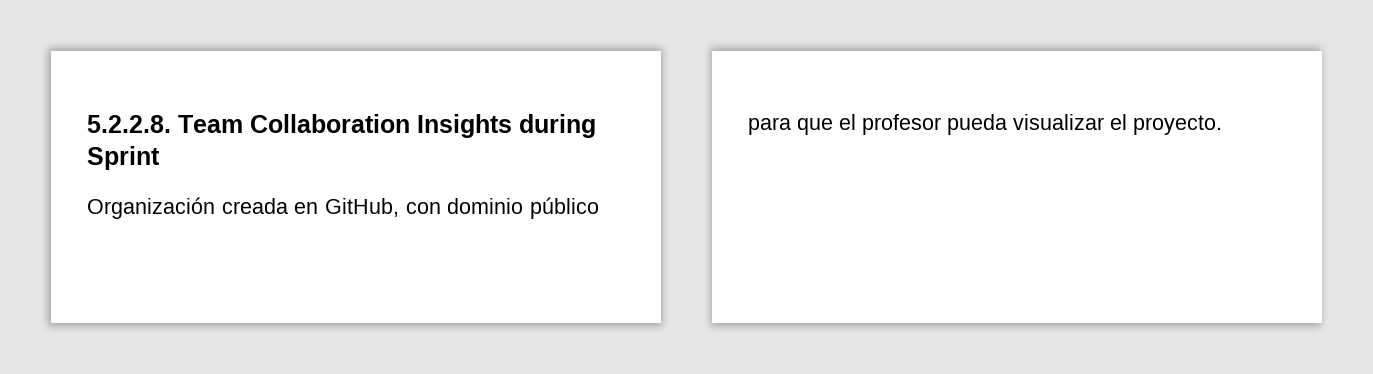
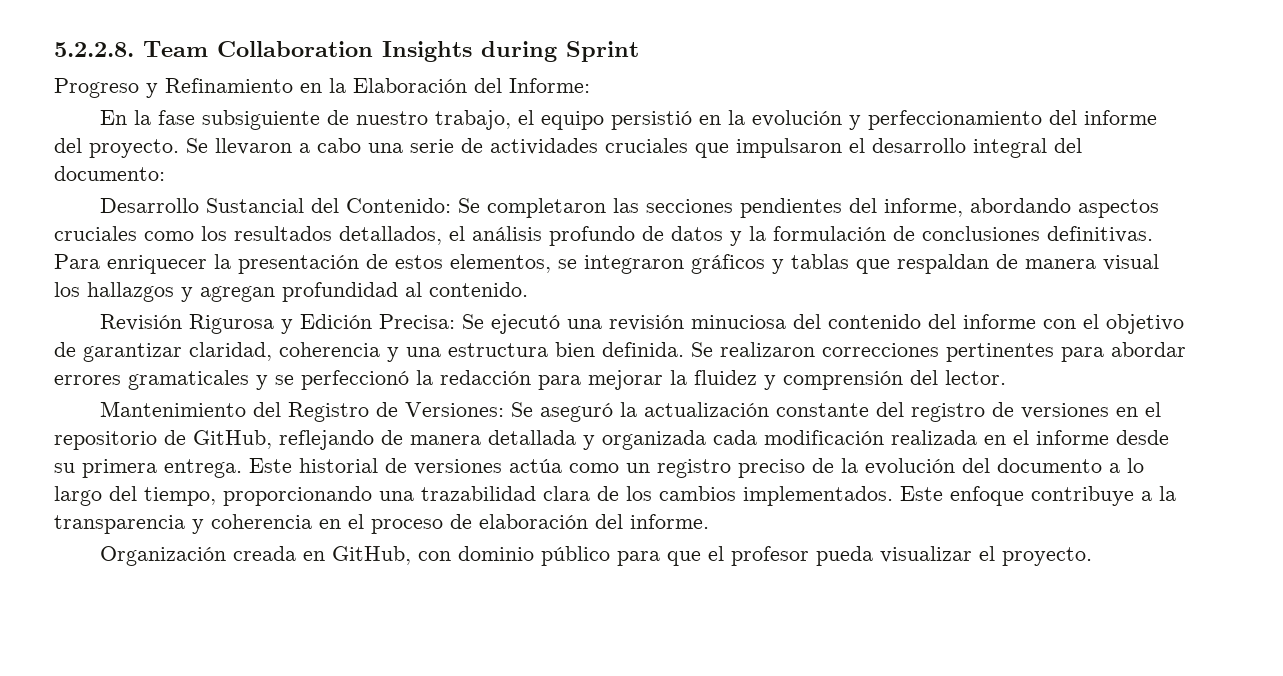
(160, 158) none -> [54,78,590,98] [100,110,1158,130] [54,138,1082,158] [54,166,165,181] [100,198,1160,218] [54,226,1153,246] [54,254,1159,274] [54,282,528,302] [100,314,1185,334] [54,342,1186,362] [54,370,1006,390] [100,401,1162,422] [54,430,1169,450] [54,458,1144,478] [54,486,1176,506] [54,514,709,534] // Progreso y Refinamiento en la Elaboración del Informe: // En la fase subsiguiente de nuestro trabajo, el equipo persistió en la evolución y perfeccionamiento del informe del proyecto. Se llevaron a cabo una serie de actividades cruciales que impulsaron el desarrollo integral del documento: // Desarrollo Sustancial del Contenido: Se completaron las secciones pendientes del informe, abordando aspectos cruciales como los resultados detallados, el análisis profundo de datos y la formulación de conclusiones definitivas. Para enriquecer la presentación de estos elementos, se integraron gráficos y tablas que respaldan de manera visual los hallazgos y agregan profundidad al contenido. // Revisión Rigurosa y Edición Precisa: Se ejecutó una revisión minuciosa del contenido del informe con el objetivo de garantizar claridad, coherencia y una estructura bien definida. Se realizaron correcciones pertinentes para abordar errores gramaticales y se perfeccionó la redacción para mejorar la fluidez y comprensión del lector. // Mantenimiento del Registro de Versiones: Se aseguró la actualización constante del registro de versiones en el repositorio de GitHub, reflejando de manera detallada y organizada cada modificación realizada en el informe desde su primera entrega. Este historial de versiones actúa como un registro preciso de la evolución del documento a lo largo del tiempo, proporcionando una trazabilidad clara de los cambios implementados. Este enfoque contribuye a la transparencia y coherencia en el proceso de elaboración del informe.

